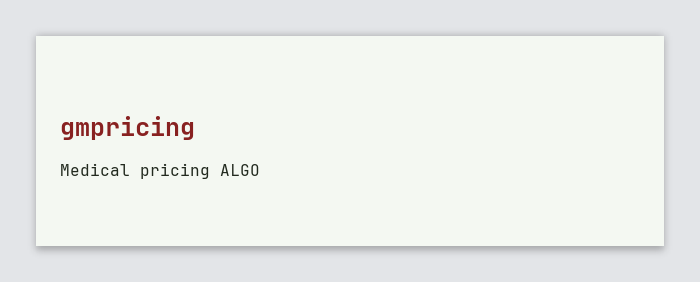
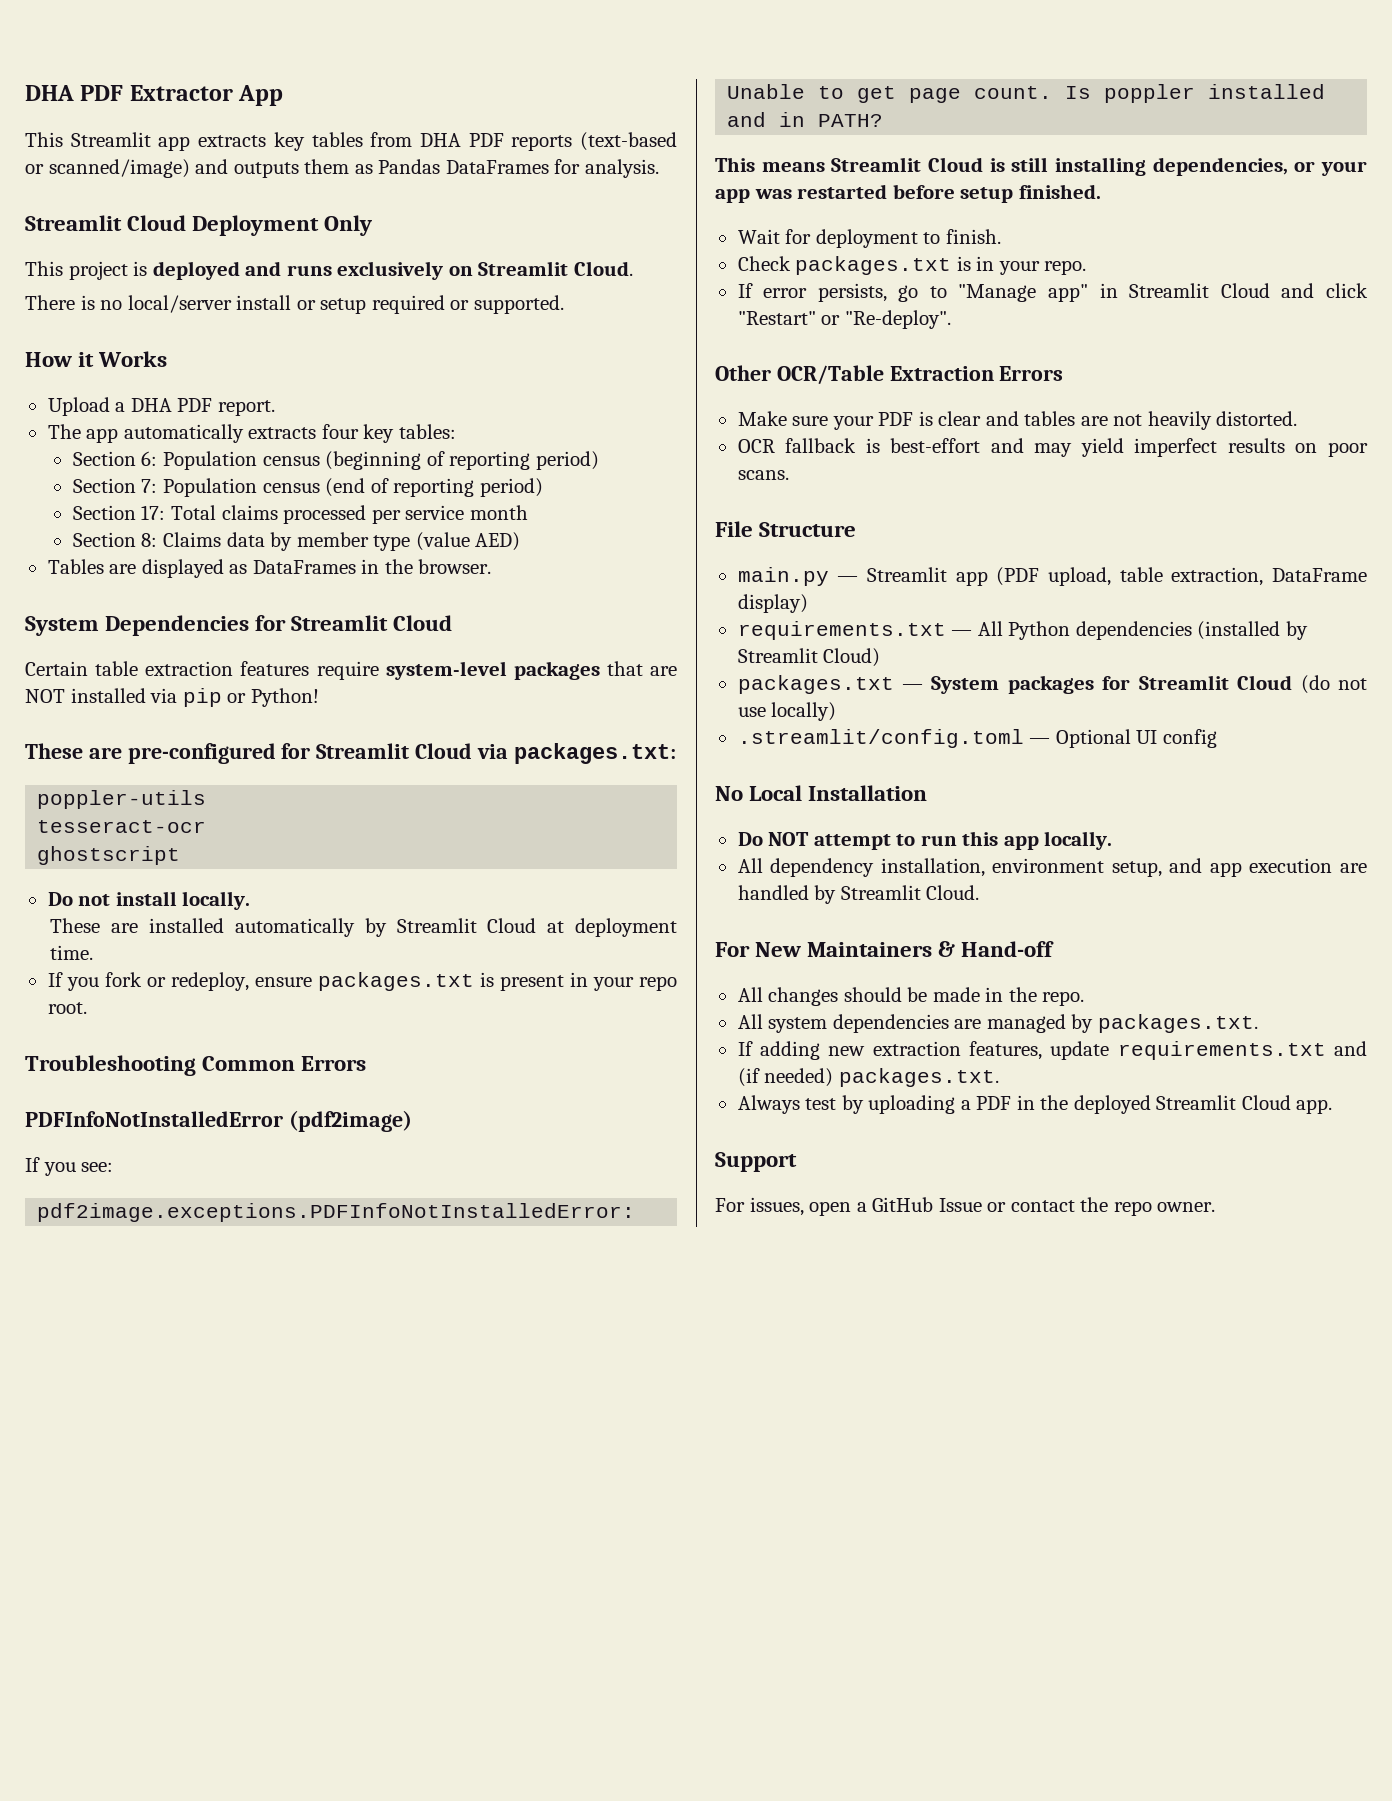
[60,116,195,140] [60,163,260,179] gmpricing // Medical pricing ALGO -> [25,85,284,106] [25,132,677,151] [25,159,659,178] [25,215,373,236] [25,261,633,280] [25,295,564,314] [25,351,168,367] [47,397,275,416] [47,424,456,443] [72,451,599,470] [72,478,543,497] [72,505,528,524] [72,532,521,551] [47,559,492,578] [25,615,453,636] [25,661,677,680] [25,688,319,707] [25,743,676,764] [37,790,207,809] [37,820,207,833] [37,846,181,865] [47,891,251,910] [50,918,677,937] [50,945,94,960] [47,972,677,991] [47,1002,87,1014] [25,1055,367,1076] [25,1110,412,1132] [25,1157,114,1176] [37,1203,636,1222] [727,84,1326,103] [727,112,884,127] [715,157,1367,176] [715,184,1101,203] [737,229,1001,248] [737,256,1087,275] [737,283,1368,302] [737,310,951,329] [715,365,1064,385] [737,411,1298,430] [737,438,1368,457] [737,470,789,480] [715,521,857,537] [737,567,1367,586] [737,594,808,613] [737,621,1308,640] [737,648,881,667] [737,675,1367,694] [737,702,837,721] [737,729,1217,748] [715,785,928,801] [737,831,1113,850] [737,858,1367,877] [737,885,980,904] [715,941,1055,957] [737,987,1085,1006] [737,1014,1258,1033] [737,1041,1367,1060] [737,1068,999,1087] [737,1095,1333,1114] [715,1152,797,1172] [715,1197,1216,1216] DHA PDF Extractor App // This Streamlit app extracts key tables from DHA PDF reports (text-based or scanned/image) and outputs them as Pandas DataFrames for analysis. // Streamlit Cloud Deployment Only // This project is deployed and runs exclusively on Streamlit Cloud. // There is no local/server install or setup required or supported. // How it Works // Upload a DHA PDF report. // The app automatically extracts four key tables: // Section 6: Population census (beginning of reporting period) // Section 7: Population census (end of reporting period) // Section 17: Total claims processed per service month // Section 8: Claims data by member type (value AED) // Tables are displayed as DataFrames in the browser. // System Dependencies for Streamlit Cloud // Certain table extraction features require system-level packages that are NOT installed via pip or Python! // These are pre-configured for Streamlit Cloud via packages.txt: // poppler-utils // tesseract-ocr // ghostscript // Do not install locally. // These are installed automatically by Streamlit Cloud at deployment time. // If you fork or redeploy, ensure packages.txt is present in your repo root. // Troubleshooting Common Errors // PDFInfoNotInstalledError (pdf2image) // If you see: // pdf2image.exceptions.PDFInfoNotInstalledError: Unable to get page count. Is poppler installed and in PATH? // This means Streamlit Cloud is still installing dependencies, or your app was restarted before setup finished. // Wait for deployment to finish. // Check packages.txt is in your repo. // If error persists, go to "Manage app" in Streamlit Cloud and click "Restart" or "Re-deploy". // Other OCR/Table Extraction Errors // Make sure your PDF is clear and tables are not heavily distorted. // OCR fallback is best-effort and may yield imperfect results on poor scans. // File Structure // main.py — Streamlit app (PDF upload, table extraction, DataFrame display) // requirements.txt — All Python dependencies (installed by Streamlit Cloud) // packages.txt — System packages for Streamlit Cloud (do not use locally) // .streamlit/config.toml — Optional UI config // No Local Installation // Do NOT attempt to run this app locally. // All dependency installation, environment setup, and app execution are handled by Streamlit Cloud. // For New Maintainers & Hand-off // All changes should be made in the repo. // All system dependencies are managed by packages.txt. // If adding new extraction features, update requirements.txt and (if needed) packages.txt. // Always test by uploading a PDF in the deployed Streamlit Cloud app. // Support // For issues, open a GitHub Issue or contact the repo owner.

